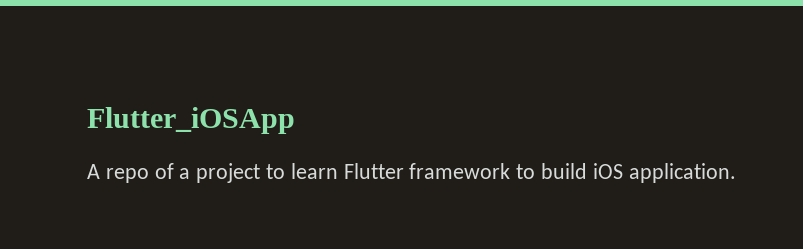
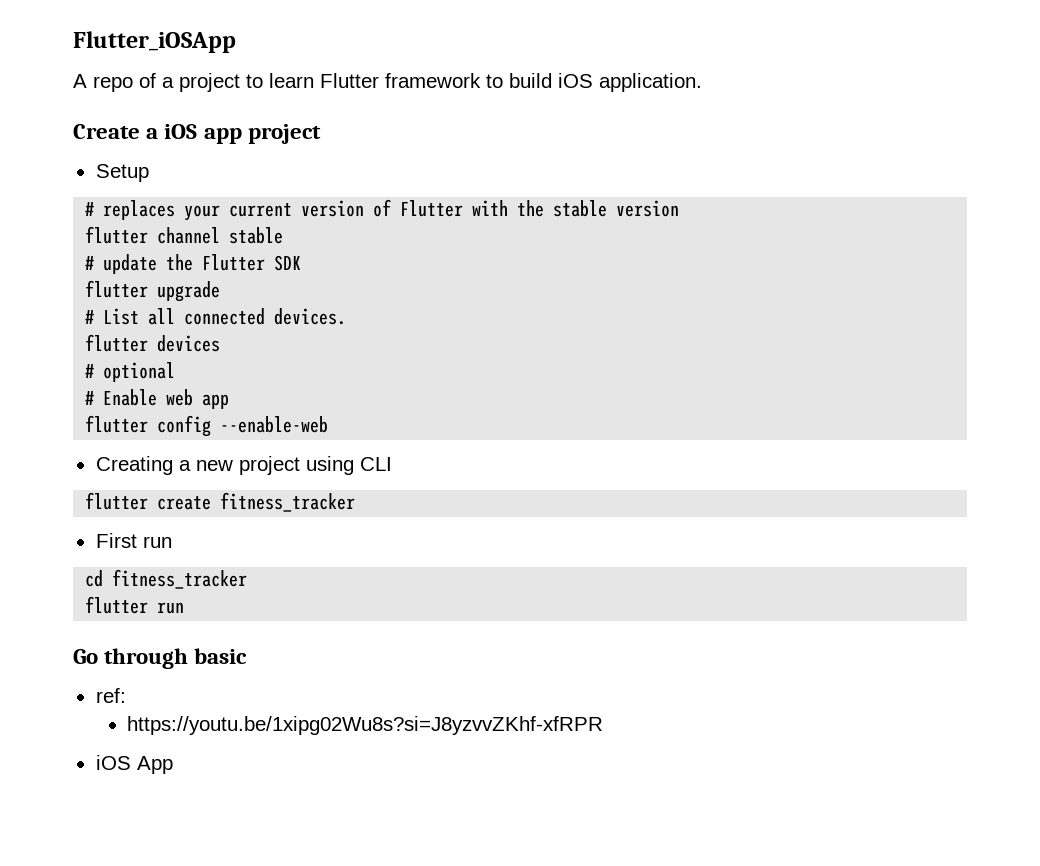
(736, 173) none -> [73,124,321,144] [95,164,149,182] [85,199,680,221] [85,226,284,244] [85,254,302,274] [85,280,221,302] [85,308,347,325] [85,334,221,352] [85,362,176,382] [85,389,230,409] [85,415,329,437] [95,456,392,475] [85,492,356,512] [95,533,172,548] [85,569,248,589] [85,596,185,614] [73,648,248,669] [95,688,126,703] [127,716,604,735] [95,755,173,774] // Create a iOS app project // Setup // # replaces your current version of Flutter with the stable version // flutter channel stable // # update the Flutter SDK // flutter upgrade // # List all connected devices. // flutter devices // # optional // # Enable web app // flutter config --enable-web // Creating a new project using CLI // flutter create fitness_tracker // First run // cd fitness_tracker // flutter run // Go through basic // ref: // https://youtu.be/1xipg02Wu8s?si=J8yzvvZKhf-xfRPR // iOS App

